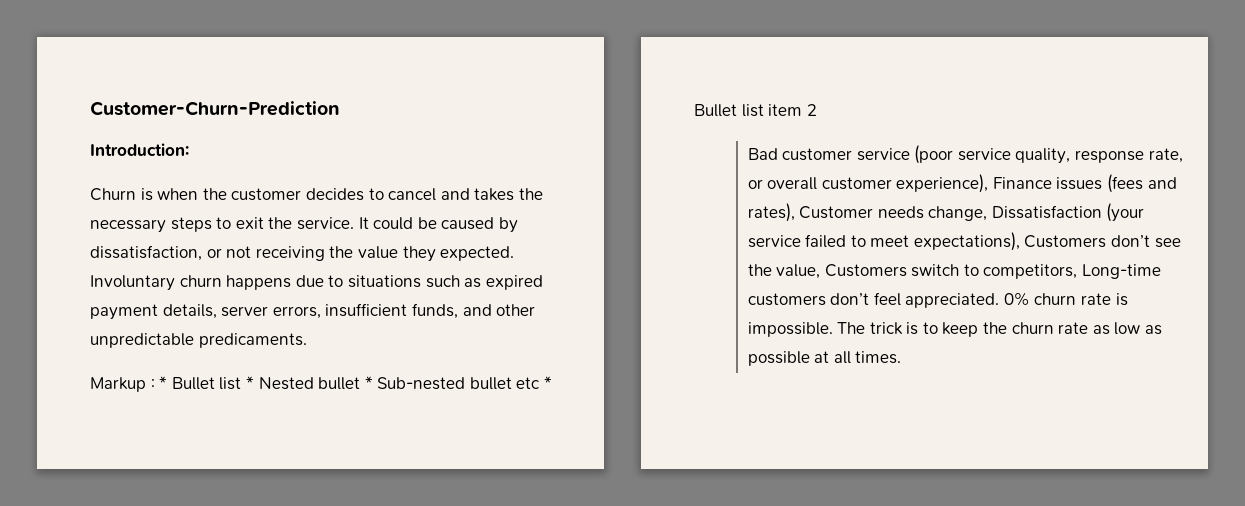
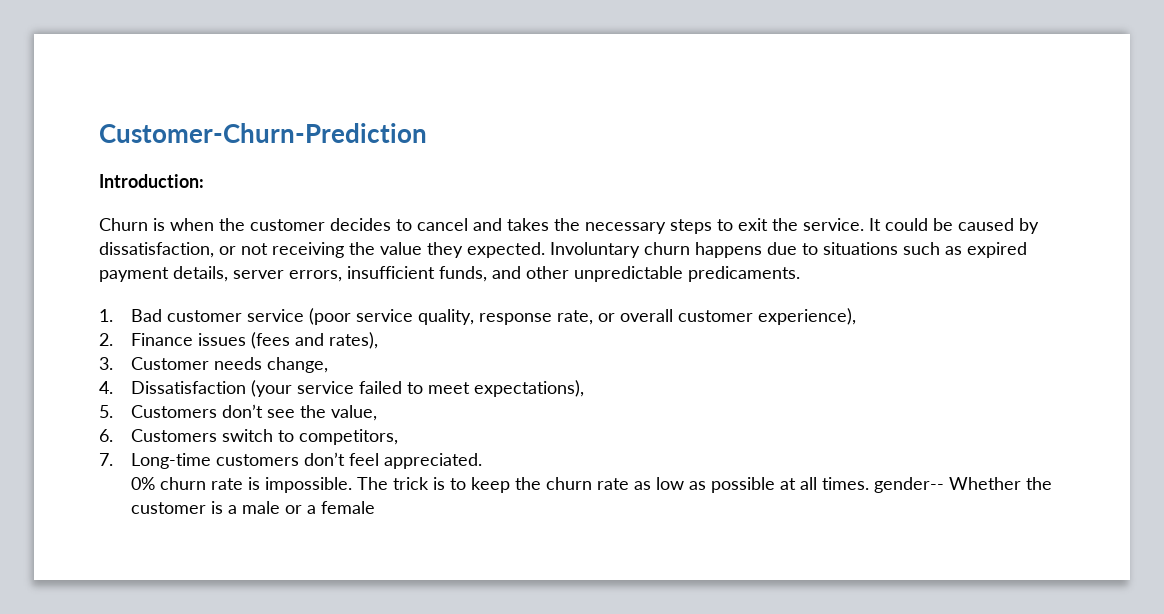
[90,376,553,392] [694,104,817,117] Markup : * Bullet list * Nested bullet * Sub-nested bullet etc * Bullet list item 2 // -> [99,309,113,322] 1.
(989, 183) none -> [99,333,113,346] // 2.
(795, 212) none -> [99,357,113,370] // 3.
(988, 213) none -> [99,381,113,394] // 4.
(1020, 241) none -> [99,405,113,418] // 5.
(821, 271) none -> [99,429,113,442] // 6.
(1078, 271) none -> [99,453,113,466] // 7.
(1000, 300) none -> (483, 461) //
(902, 357) none -> [874,477,1053,493] [131,501,376,514] gender-- Whether the customer is a male or a female

